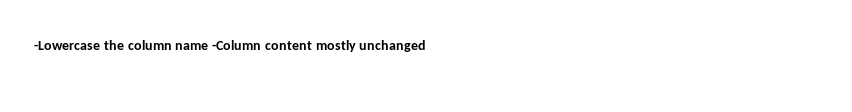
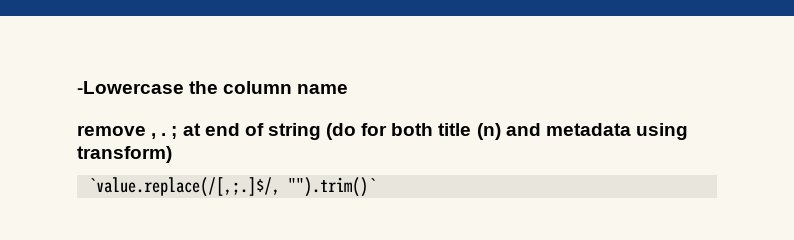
[212,40,427,52] -Column content mostly unchanged -> [77,123,688,140] [77,146,172,163] [88,177,377,197] // remove , . ; at end of string (do for both title (n) and metadata using transform) // `value.replace(/[,;.]$/, "").trim()`

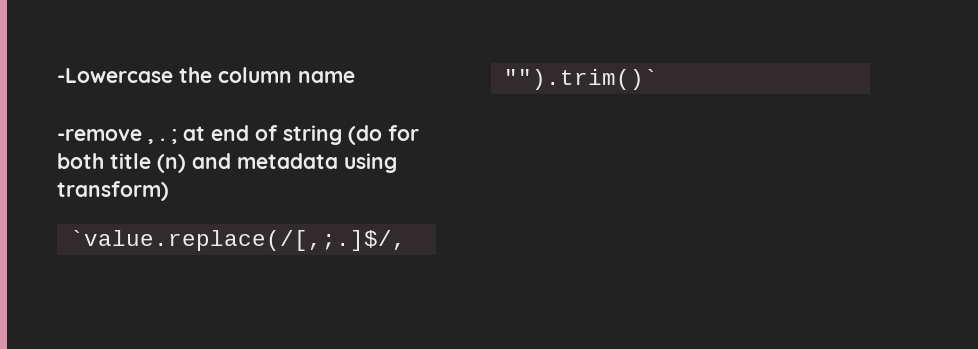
[77,125,146,136] remove -> [57,129,142,141] -remove

